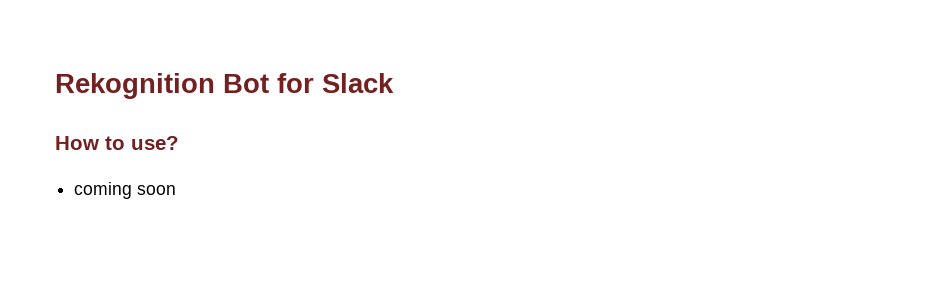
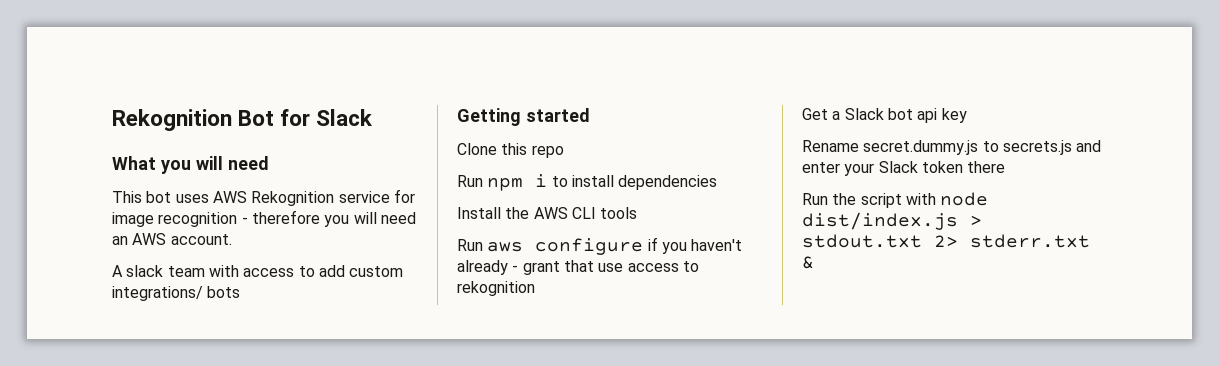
[55,136,179,150] [74,182,177,199] How to use? // coming soon -> [112,156,269,174] [112,189,415,206] [112,210,416,227] [112,233,232,245] [112,265,404,277] [112,286,241,301] [457,108,590,126] [457,143,564,158] [457,174,718,191] [457,207,638,219] [457,237,743,255] [457,260,699,275] [457,281,535,296] [802,108,967,123] [802,140,1102,155] [802,161,1006,176] [802,192,989,208] [802,212,982,230] [802,234,1090,248] [802,256,814,269] What you will need // This bot uses AWS Rekognition service for image recognition - therefore you will need an AWS account. // A slack team with access to add custom integrations/ bots // Getting started // Clone this repo // Run npm i to install dependencies // Install the AWS CLI tools // Run aws configure if you haven't already - grant that use access to rekognition // Get a Slack bot api key // Rename secret.dummy.js to secrets.js and enter your Slack token there // Run the script with node dist/index.js > stdout.txt 2> stderr.txt &

